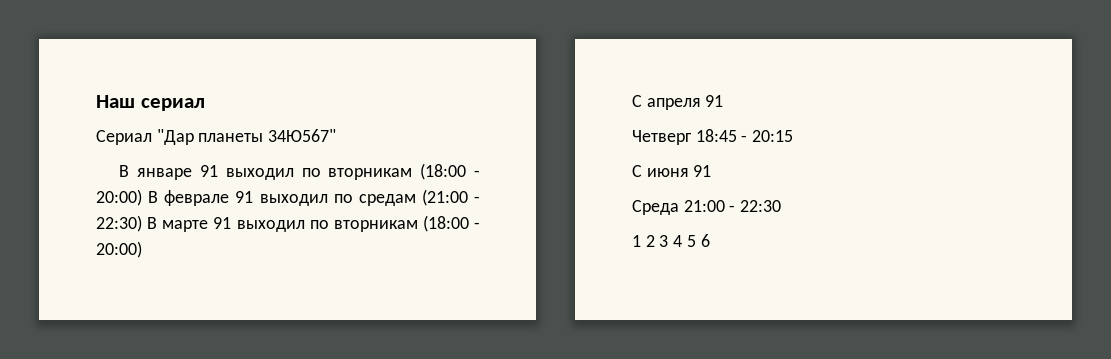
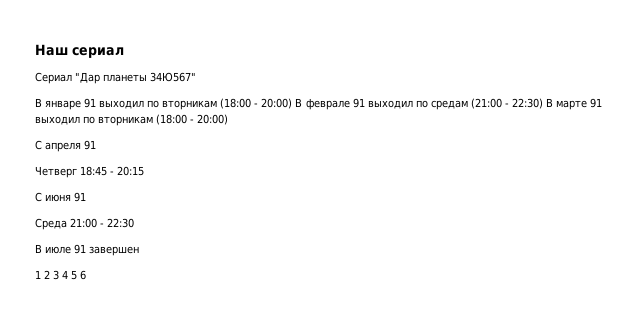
(782, 206) none -> [35,244,139,256] // В июле 91 завершен

